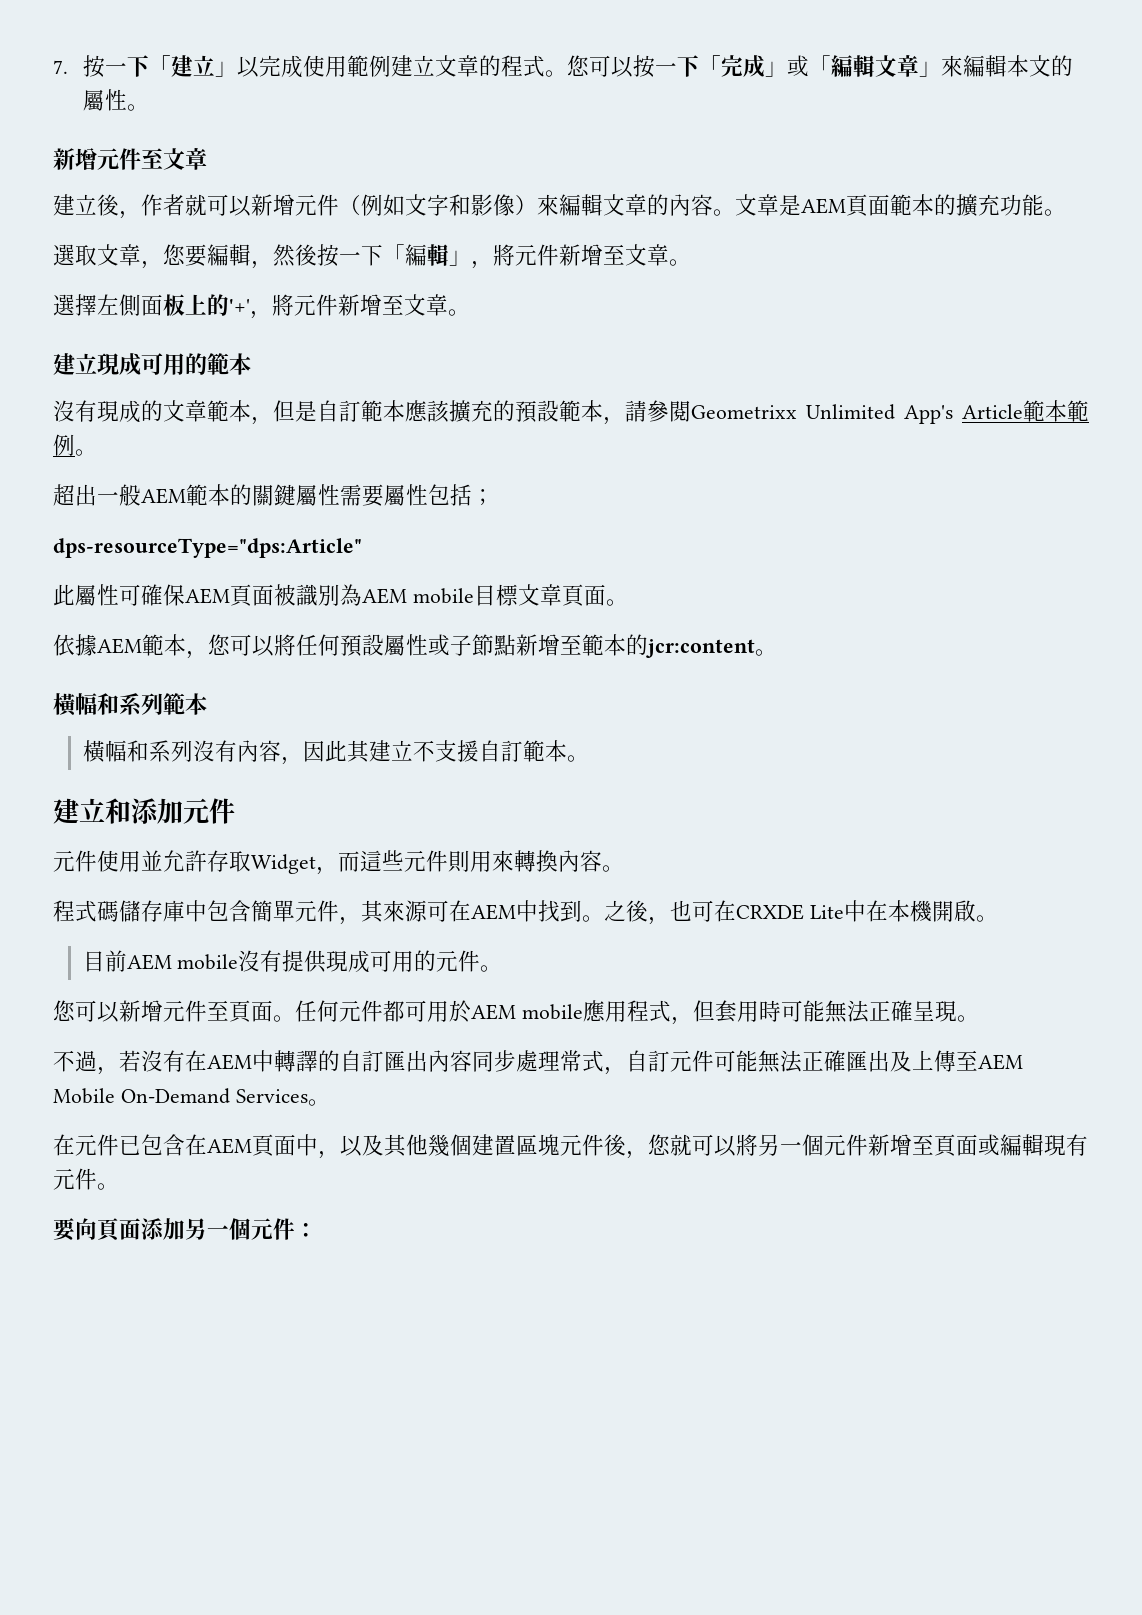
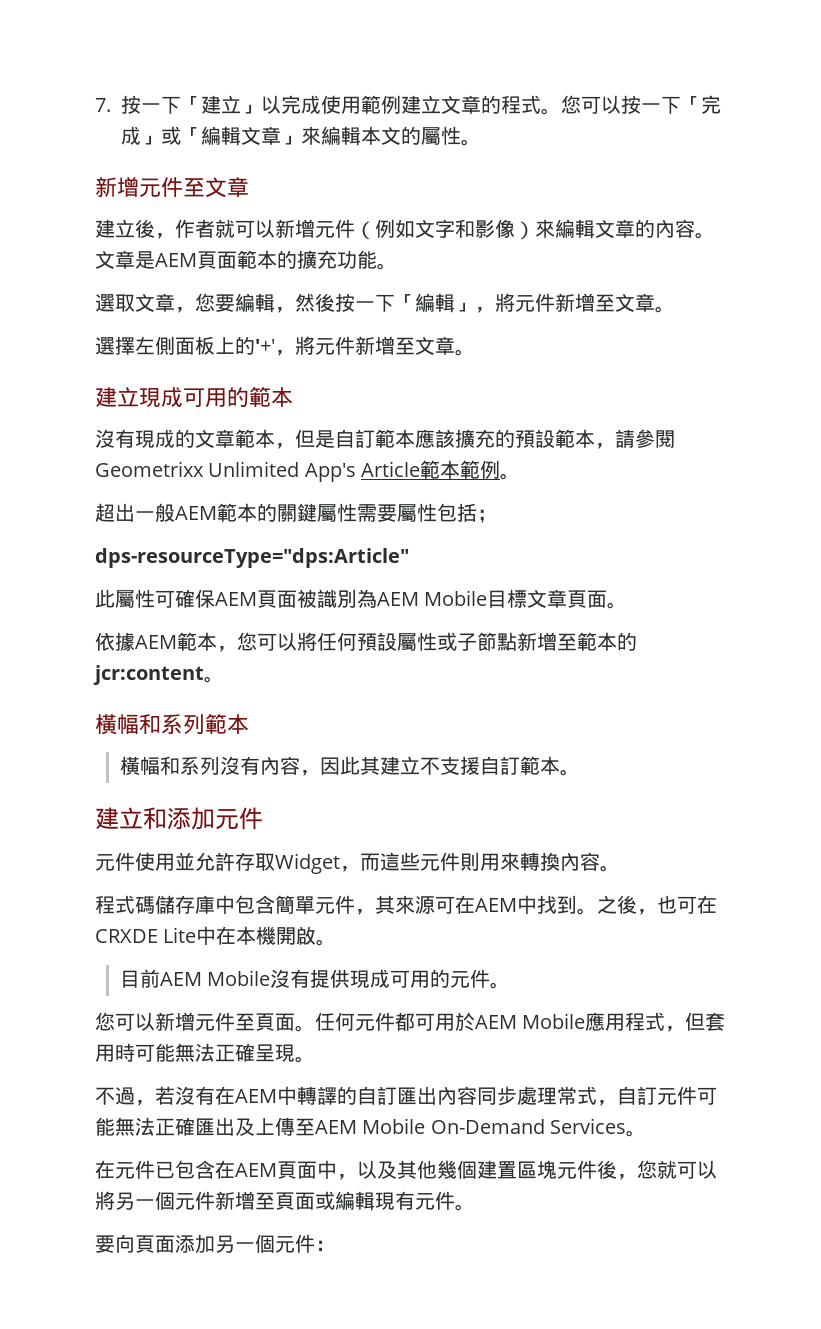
[412,588,474,604] mobile -> [424,590,488,606] Mobile
[177,954,239,970] mobile -> [206,970,270,986] Mobile
[521,1004,583,1020] mobile -> [522,1013,586,1029] Mobile

